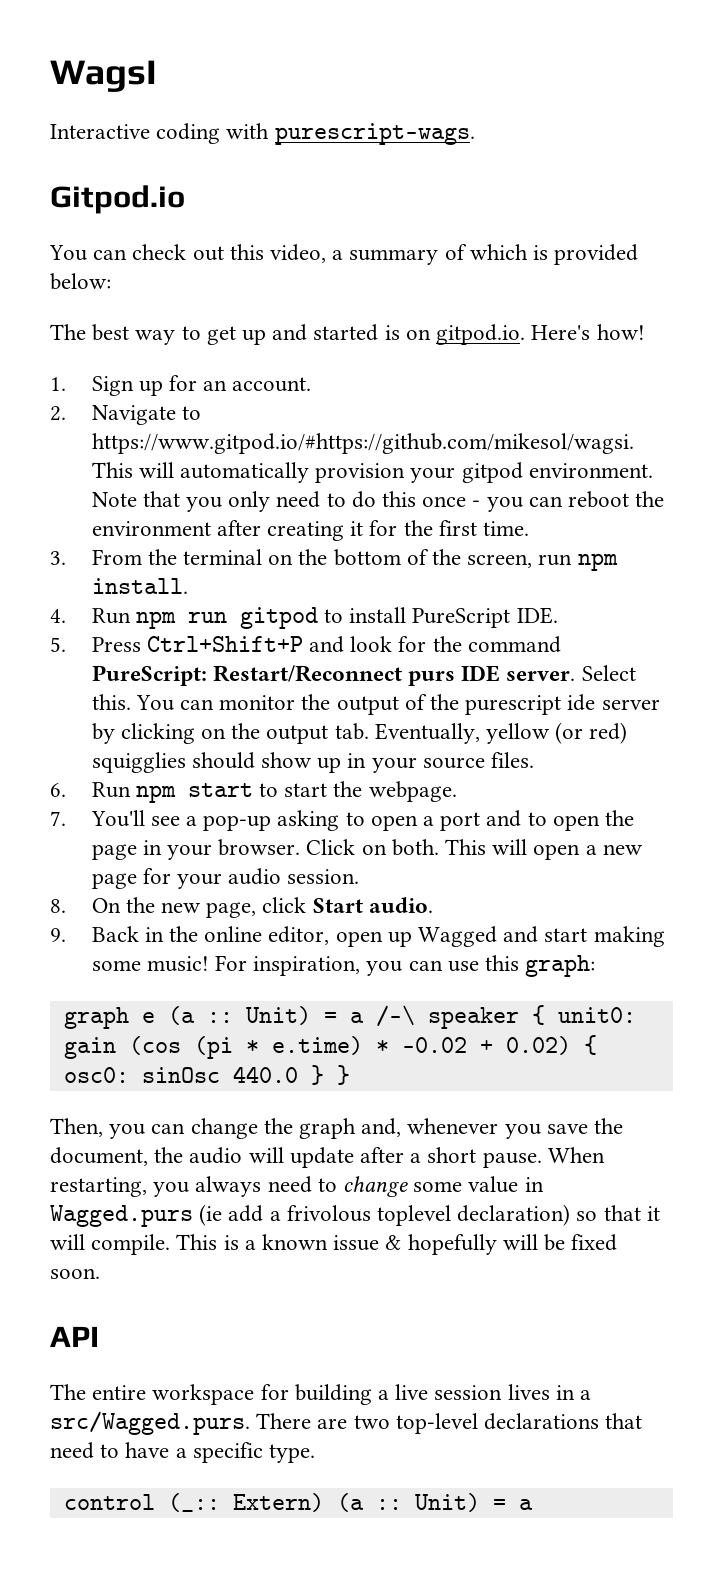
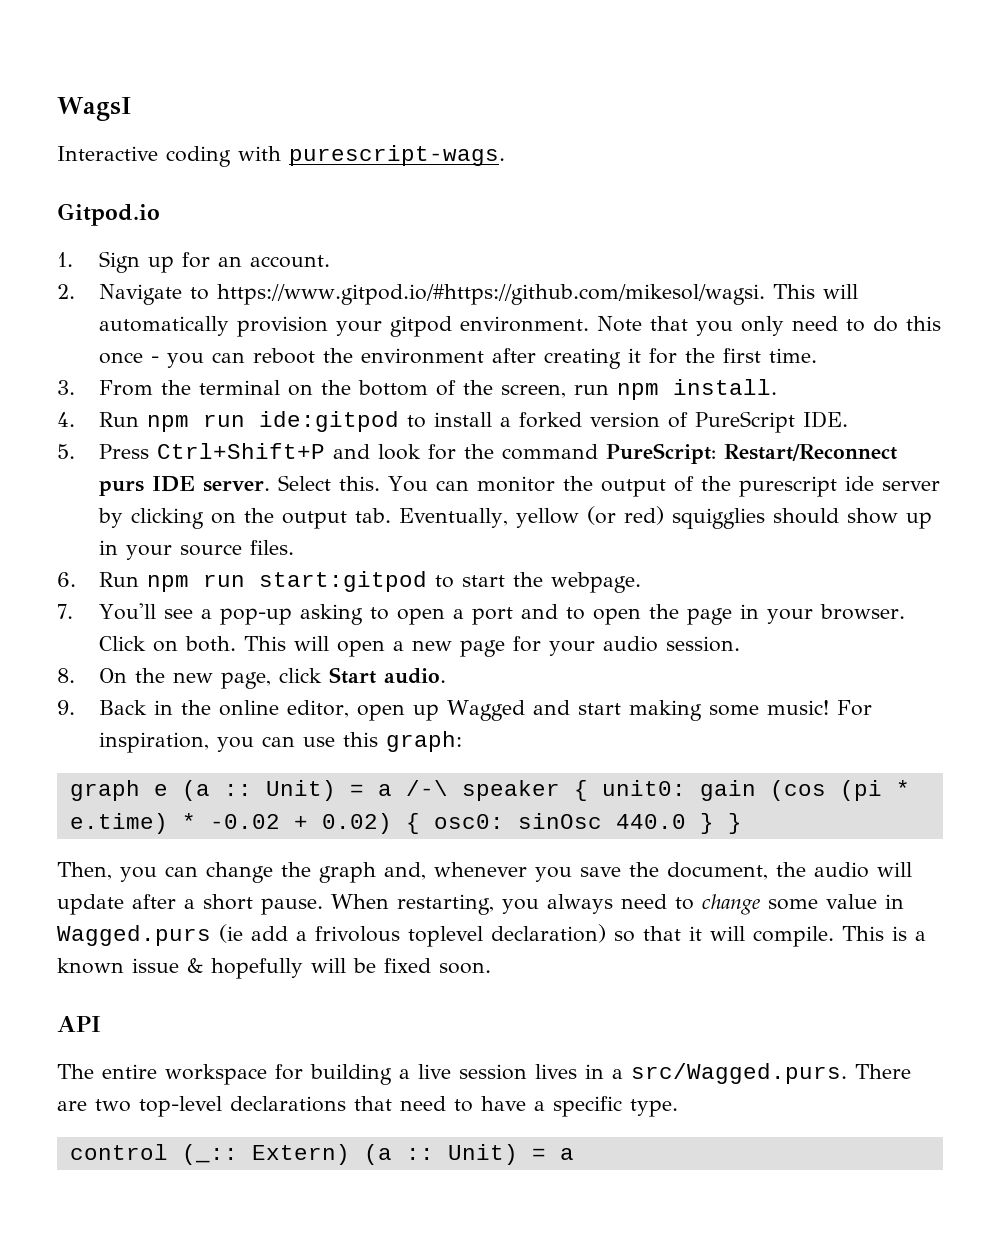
[49,244,639,265] [50,273,111,290] [50,324,645,345] // You can check out this video, a summary of which is provided below: // The best way to get up and started is on gitpod.io. Here's how! -> (160, 214) none
[239,607,318,629] gitpod -> [258,411,399,432] ide:gitpod
(407, 615) none -> [499,412,688,428] a forked version of
[187,783,253,797] start -> [202,571,427,592] run start:gitpod

